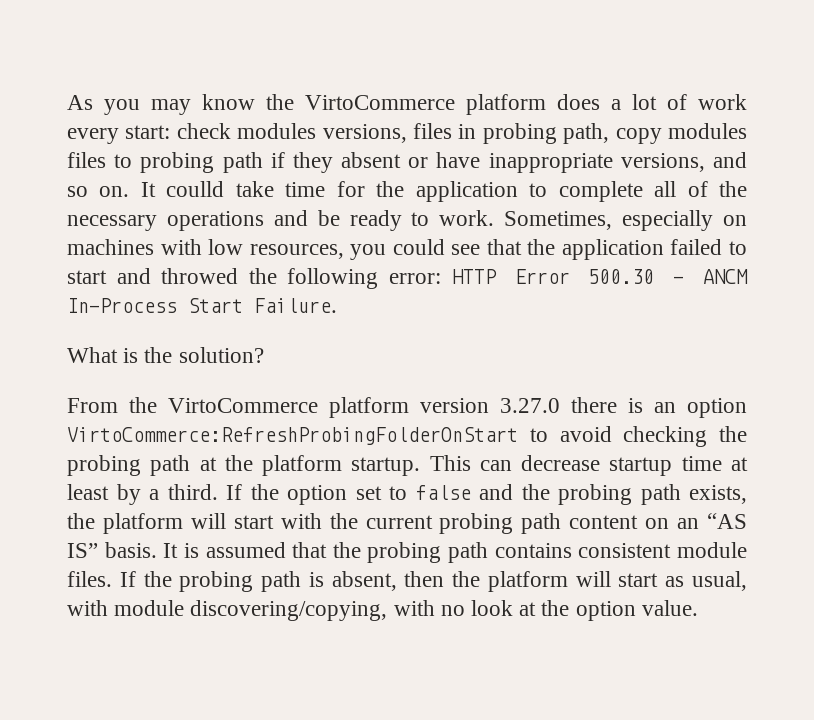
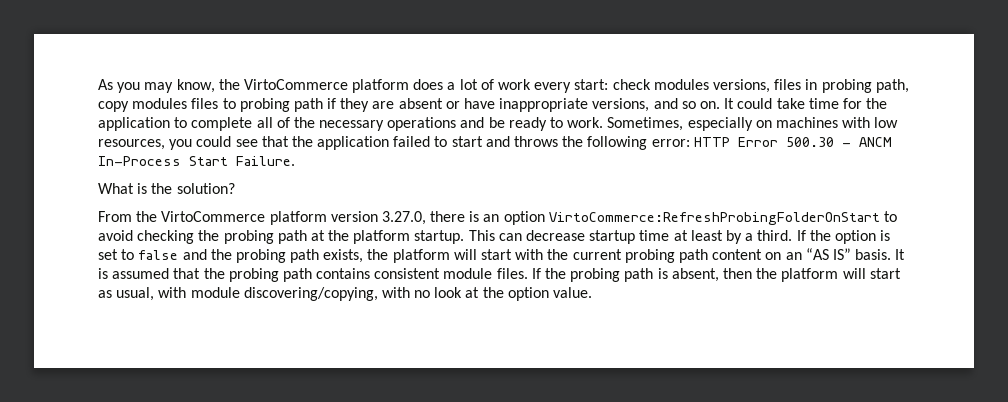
[202,94,255,110] know -> [176,79,215,93] know,
(333, 162) none -> [372,101,395,109] are
[166,181,225,197] coulld -> [737,98,773,109] could
[161,268,239,284] throwed -> [514,136,559,147] throws
[499,398,560,413] 3.27.0 -> [381,211,426,225] 3.27.0,
(347, 495) none -> [880,230,891,241] is

